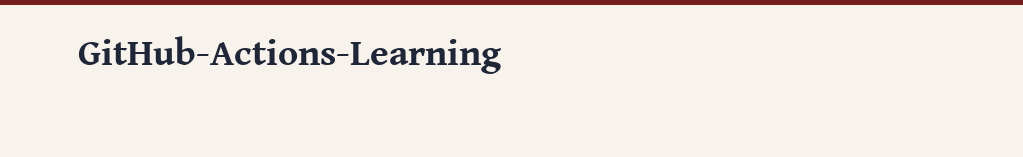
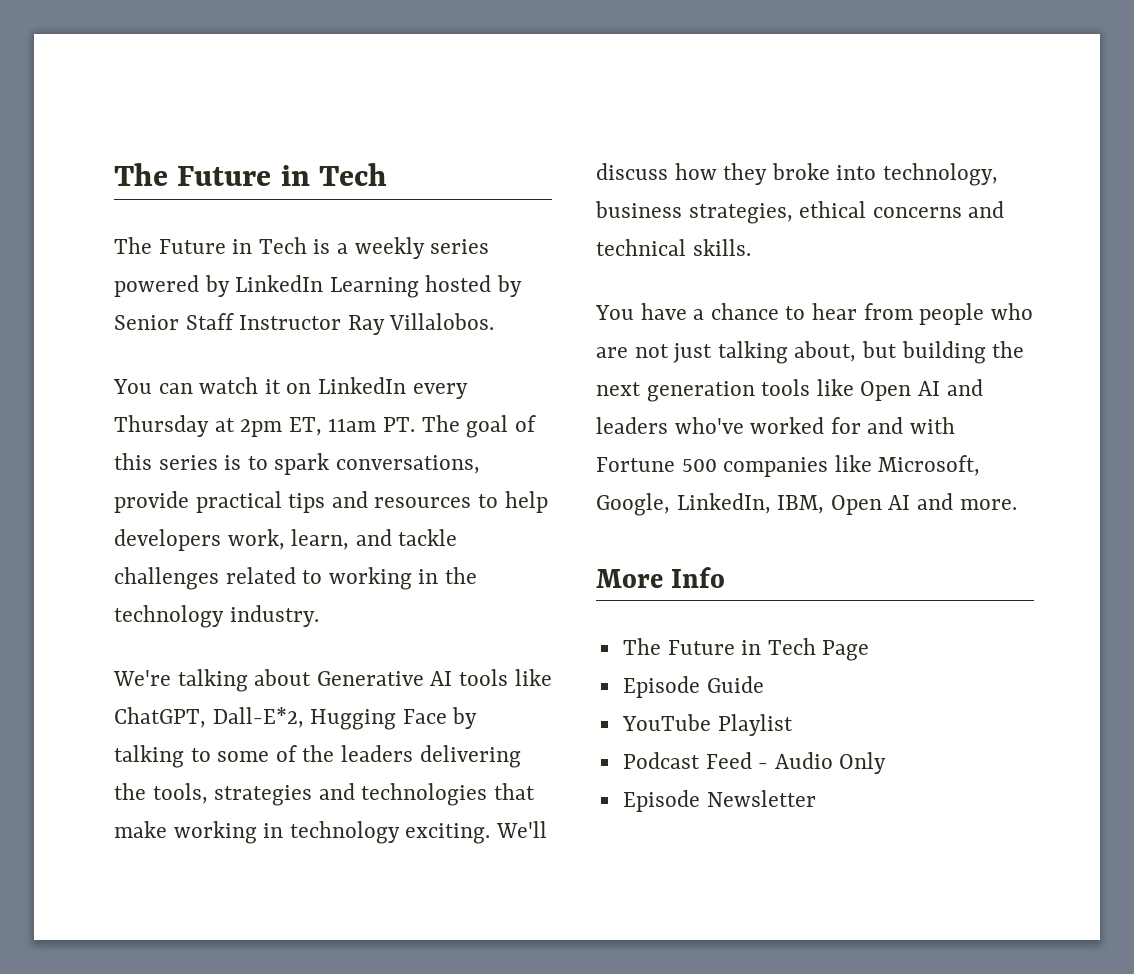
[78,36,502,74] GitHub-Actions-Learning -> [114,163,387,186] [114,237,490,259] [114,275,523,298] [114,313,495,335] [113,377,468,399] [114,415,536,438] [114,453,481,475] [114,491,548,513] [114,529,458,551] [114,567,478,590] [114,605,319,628] [113,669,552,692] [114,707,478,730] [114,745,521,768] [114,783,536,806] [114,821,548,844] [596,163,999,186] [595,201,1005,224] [596,239,751,256] [595,303,1033,325] [596,341,1025,364] [596,379,983,402] [596,417,956,434] [596,455,981,477] [596,493,1017,516] [596,567,726,588] [622,638,870,661] [622,676,764,698] [621,714,793,736] [622,752,887,774] [622,790,816,812] The Future in Tech // The Future in Tech is a weekly series powered by LinkedIn Learning hosted by Senior Staff Instructor Ray Villalobos. // You can watch it on LinkedIn every Thursday at 2pm ET, 11am PT. The goal of this series is to spark conversations, provide practical tips and resources to help developers work, learn, and tackle challenges related to working in the technology industry. // We're talking about Generative AI tools like ChatGPT, Dall-E*2, Hugging Face by talking to some of the leaders delivering the tools, strategies and technologies that make working in technology exciting. We'll discuss how they broke into technology, business strategies, ethical concerns and technical skills. // You have a chance to hear from people who are not just talking about, but building the next generation tools like Open AI and leaders who've worked for and with Fortune 500 companies like Microsoft, Google, LinkedIn, IBM, Open AI and more. // More Info // The Future in Tech Page // Episode Guide // YouTube Playlist // Podcast Feed - Audio Only // Episode Newsletter

